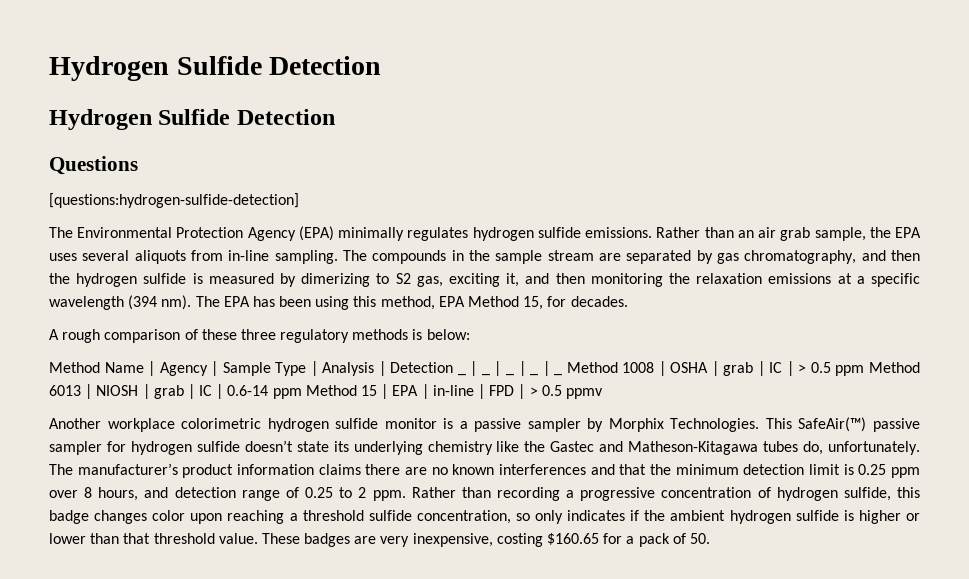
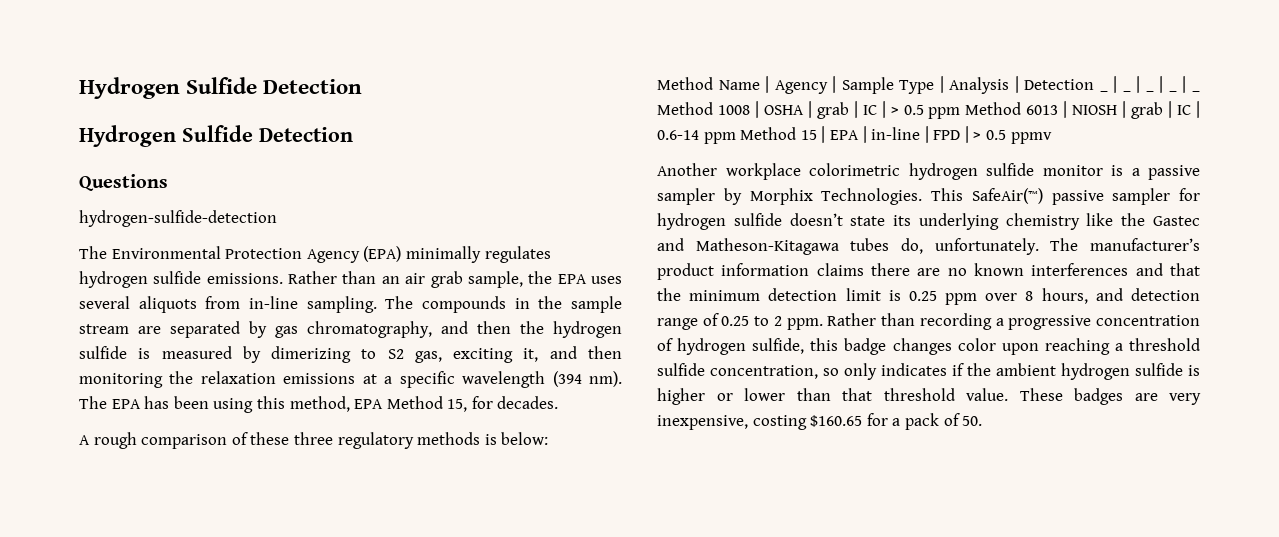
[49,193,299,208] [questions:hydrogen-sulfide-detection] -> [79,210,277,227] hydrogen-sulfide-detection

